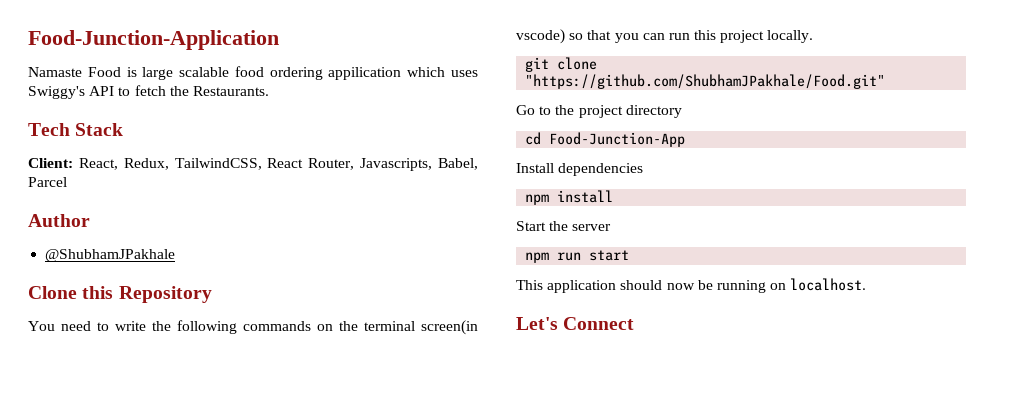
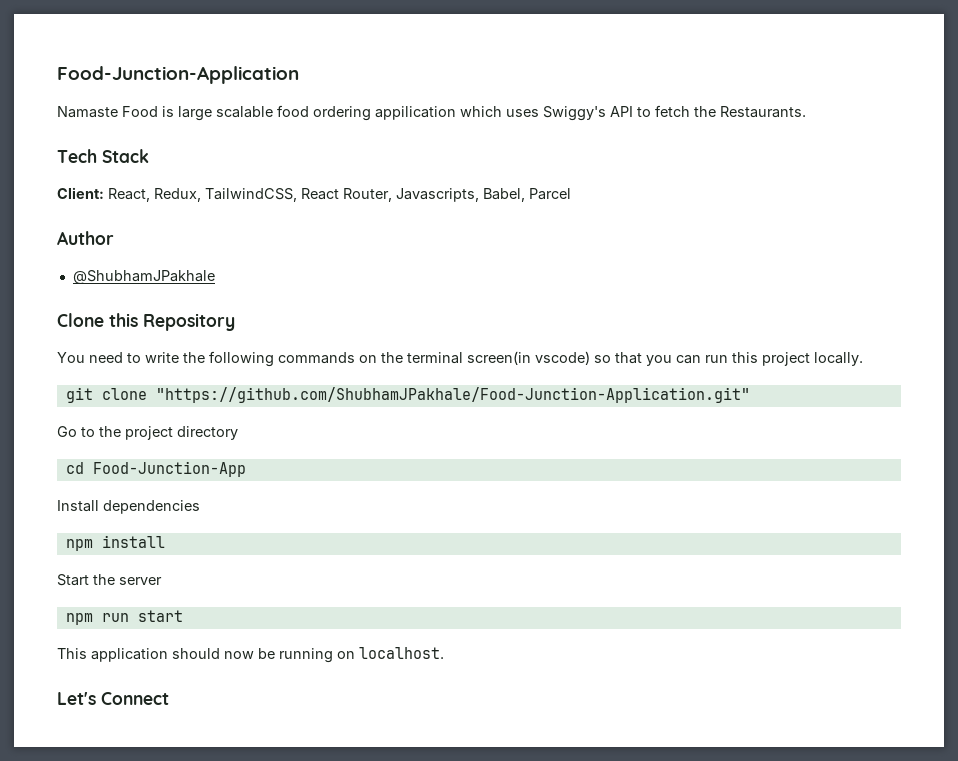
[525,74,886,89] "https://github.com/ShubhamJPakhale/Food.git" -> [155,387,750,403] "https://github.com/ShubhamJPakhale/Food-Junction-Application.git"

